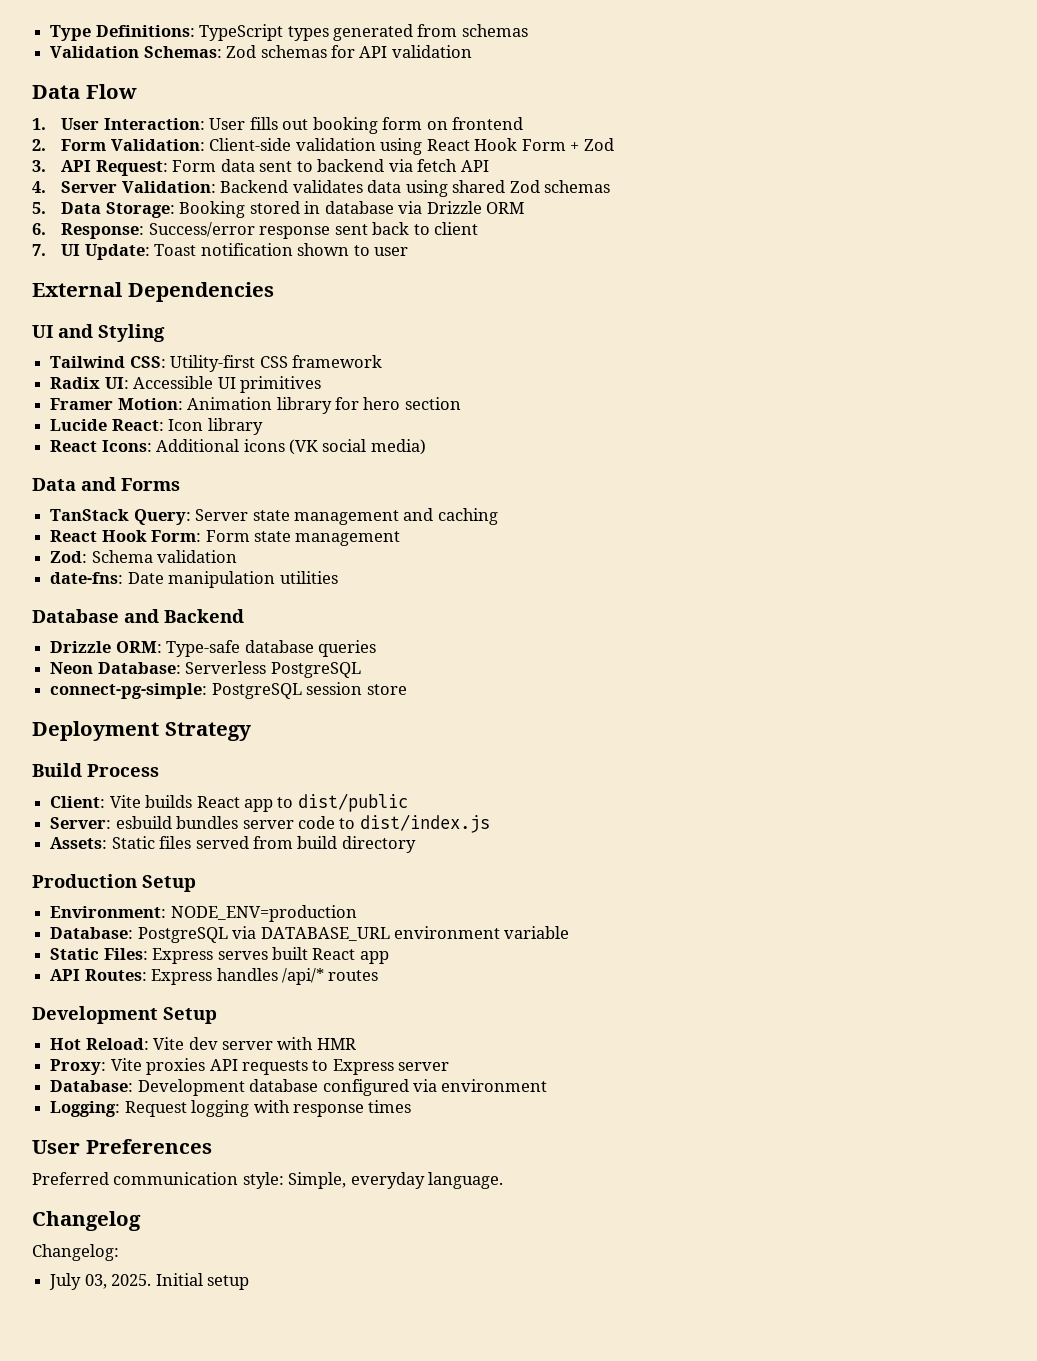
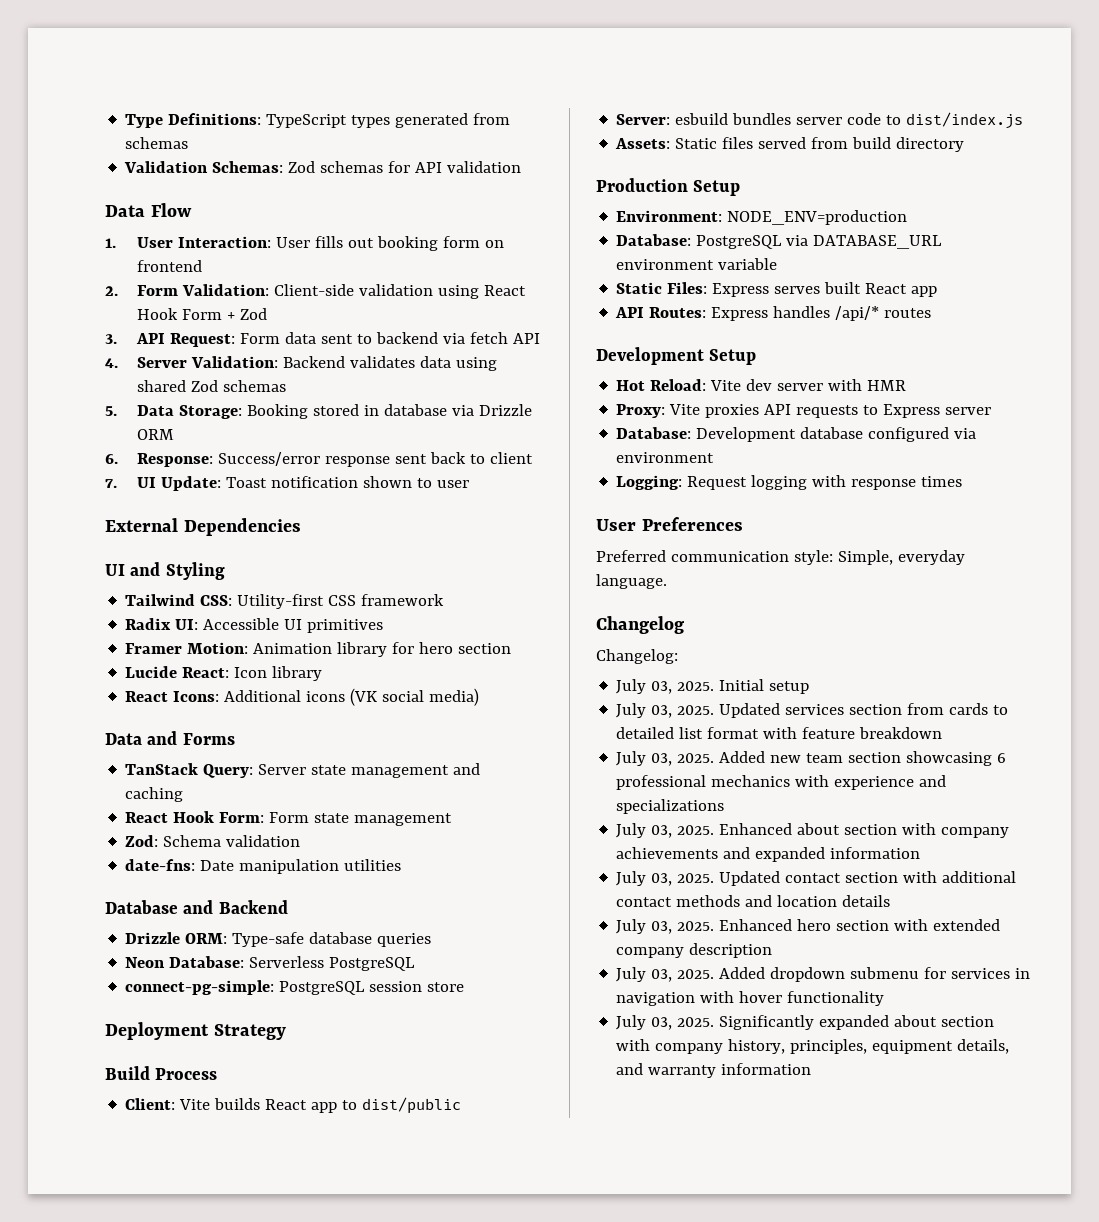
(249, 1282) none -> [616,703,1009,718] [616,727,943,739] [616,751,1007,766] [616,775,947,790] [616,799,725,814] [616,823,1010,838] [616,847,921,862] [616,871,1017,886] [616,895,891,907] [616,919,1001,934] [616,943,773,958] [616,967,1031,982] [616,991,885,1006] [616,1015,995,1030] [616,1039,1010,1054] [616,1063,812,1078] // July 03, 2025. Updated services section from cards to detailed list format with feature breakdown // July 03, 2025. Added new team section showcasing 6 professional mechanics with experience and specializations // July 03, 2025. Enhanced about section with company achievements and expanded information // July 03, 2025. Updated contact section with additional contact methods and location details // July 03, 2025. Enhanced hero section with extended company description // July 03, 2025. Added dropdown submenu for services in navigation with hover functionality // July 03, 2025. Significantly expanded about section with company history, principles, equipment details, and warranty information

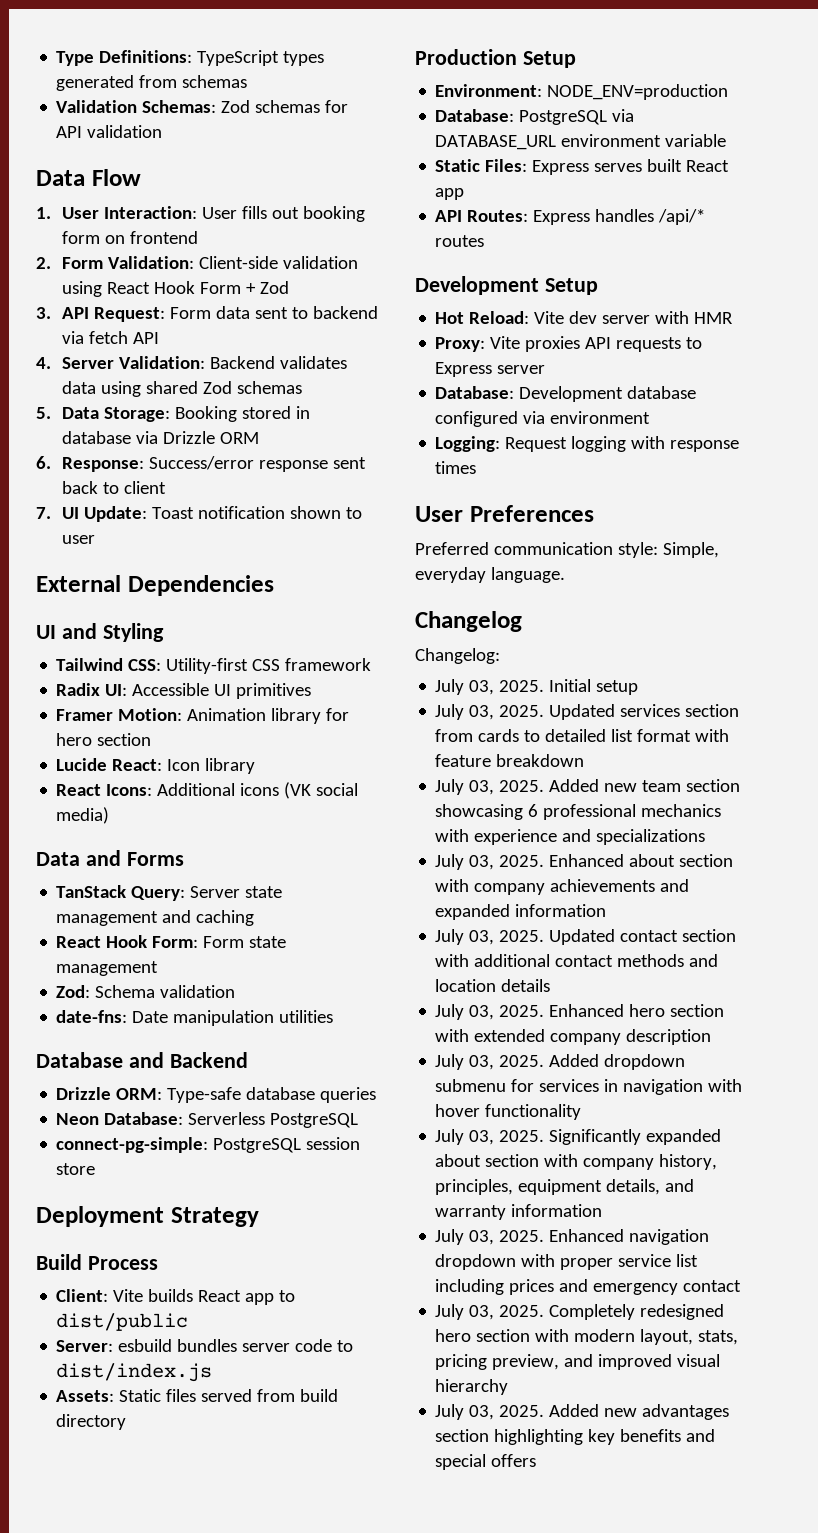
(812, 1069) none -> [435,1229,710,1245] [435,1254,699,1270] [435,1279,742,1295] [435,1304,725,1320] [435,1329,739,1345] [435,1354,721,1370] [435,1379,509,1395] [435,1404,730,1420] [435,1429,716,1445] [435,1454,537,1470] // July 03, 2025. Enhanced navigation dropdown with proper service list including prices and emergency contact // July 03, 2025. Completely redesigned hero section with modern layout, stats, pricing preview, and improved visual hierarchy // July 03, 2025. Added new advantages section highlighting key benefits and special offers

